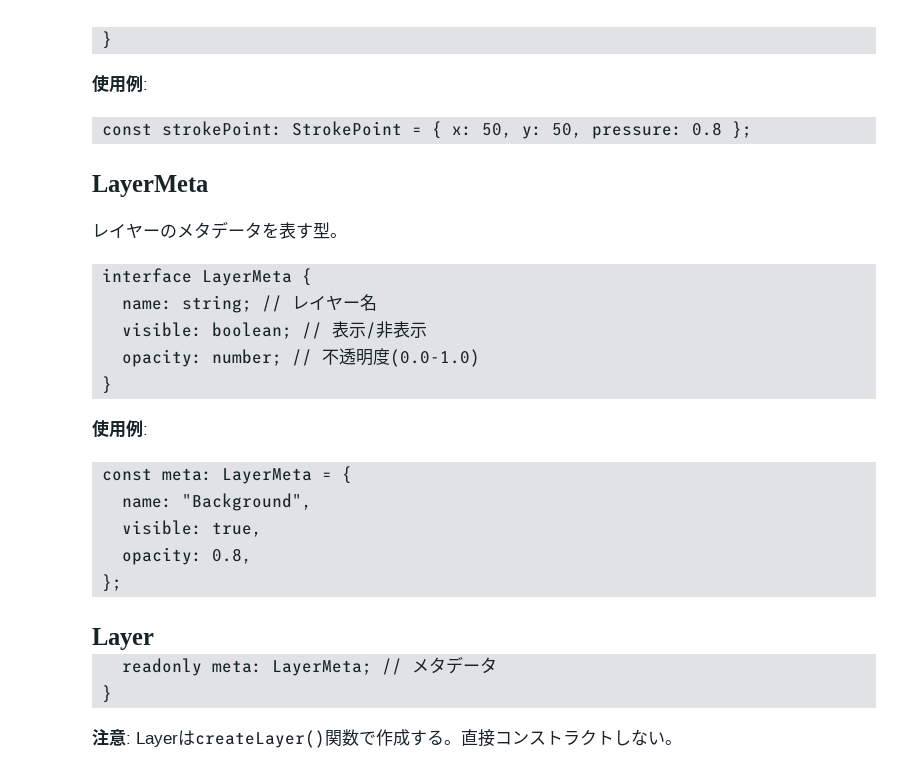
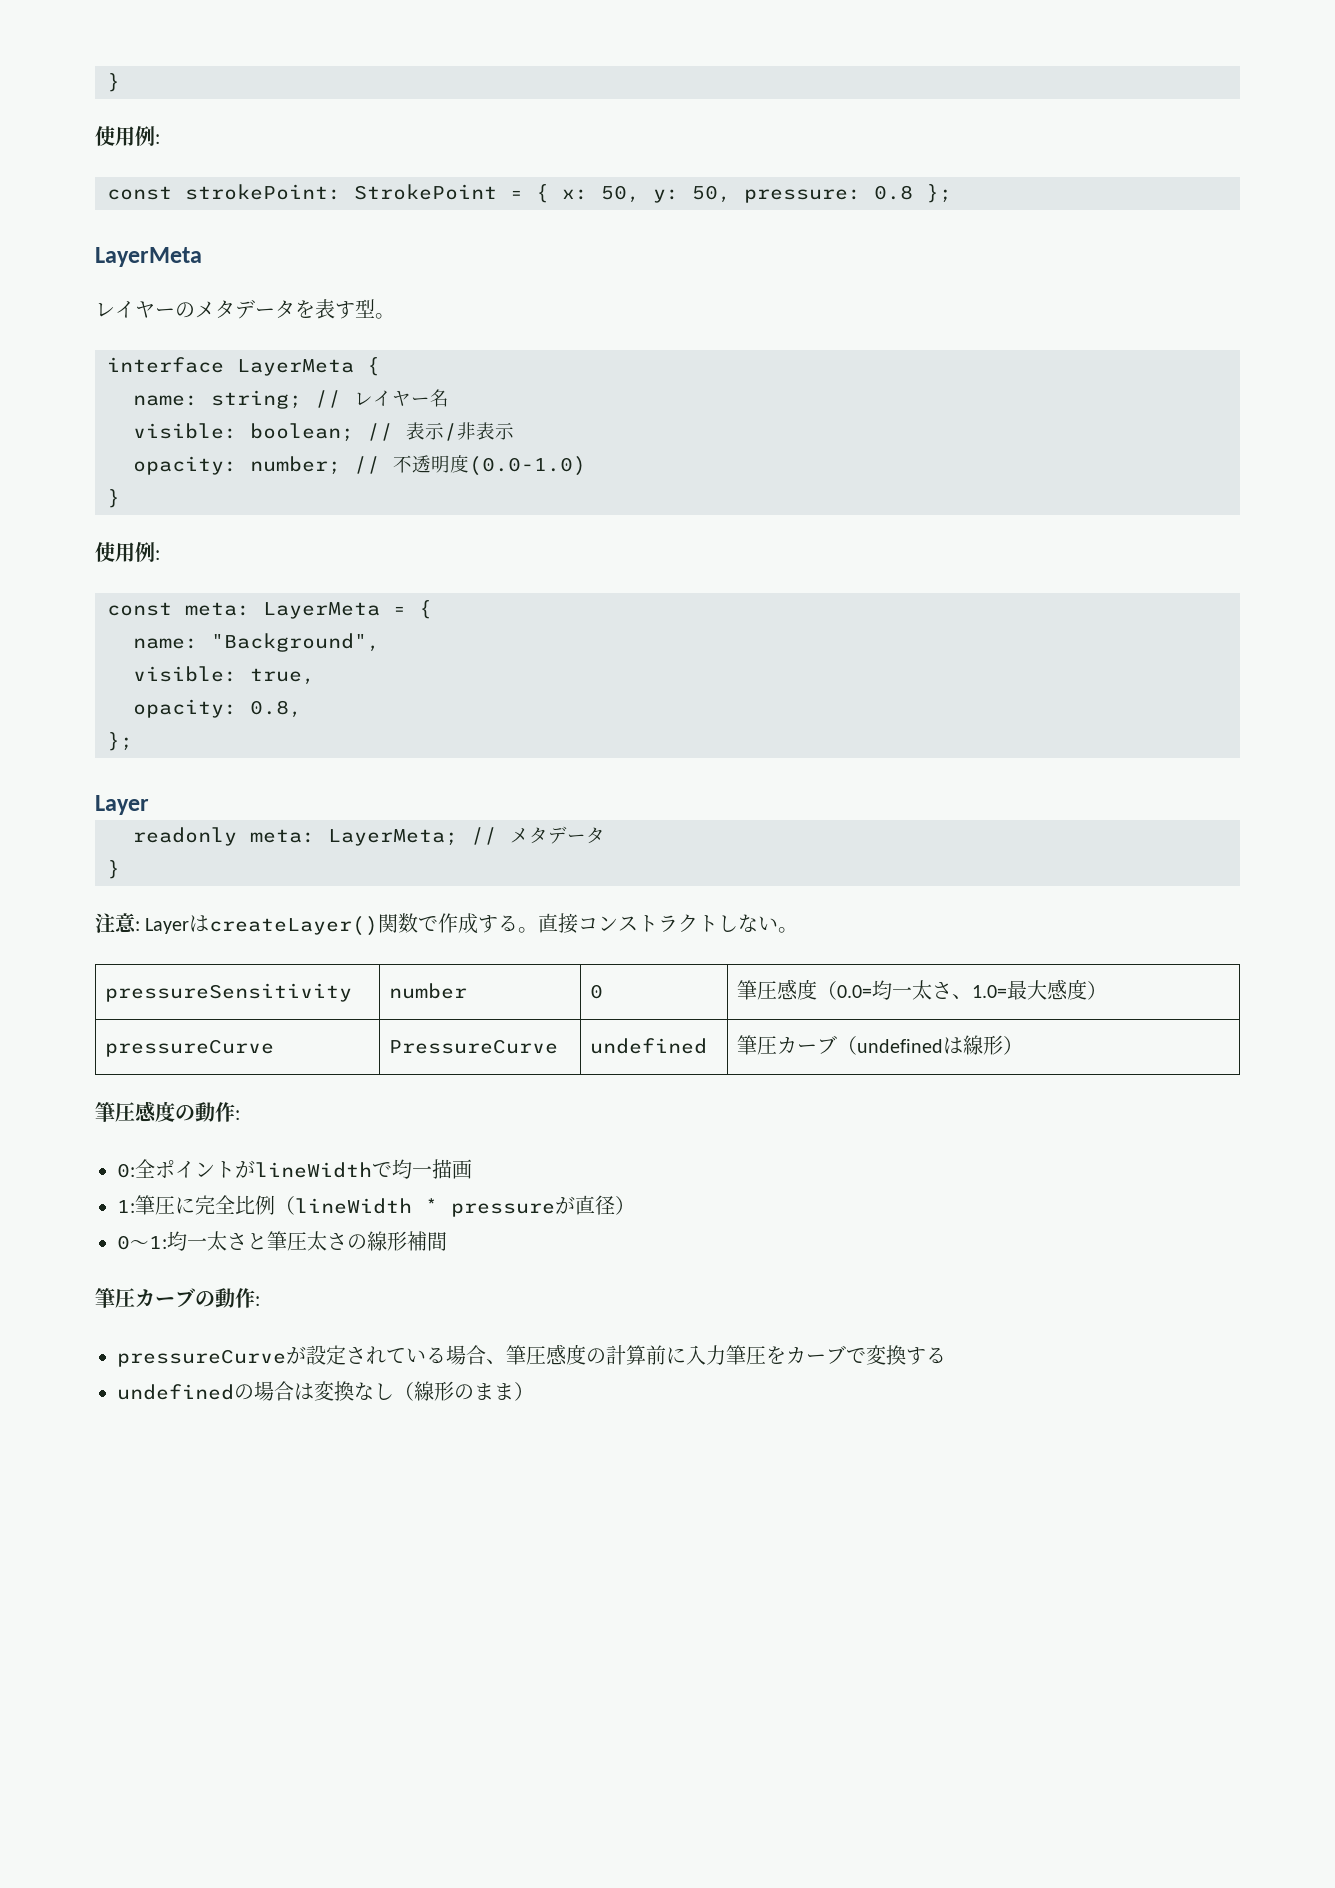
(682, 742) none -> [104,983,352,1002] [388,983,467,999] [589,984,603,999] [736,979,1107,1000] [104,1039,274,1057] [388,1039,558,1054] [589,1038,707,1054] [736,1035,1023,1055] [95,1101,240,1123] [117,1159,472,1179] [117,1195,635,1217] [117,1231,447,1251] [95,1288,260,1308] [117,1344,946,1367] [117,1381,534,1401] // pressureSensitivity | number | 0 | 筆圧感度（0.0=均一太さ、1.0=最大感度） // pressureCurve | PressureCurve | undefined | 筆圧カーブ（undefinedは線形） // 筆圧感度の動作: // 0:全ポイントがlineWidthで均一描画 // 1:筆圧に完全比例（lineWidth * pressureが直径） // 0〜1:均一太さと筆圧太さの線形補間 // 筆圧カーブの動作: // pressureCurveが設定されている場合、筆圧感度の計算前に入力筆圧をカーブで変換する // undefinedの場合は変換なし（線形のまま）

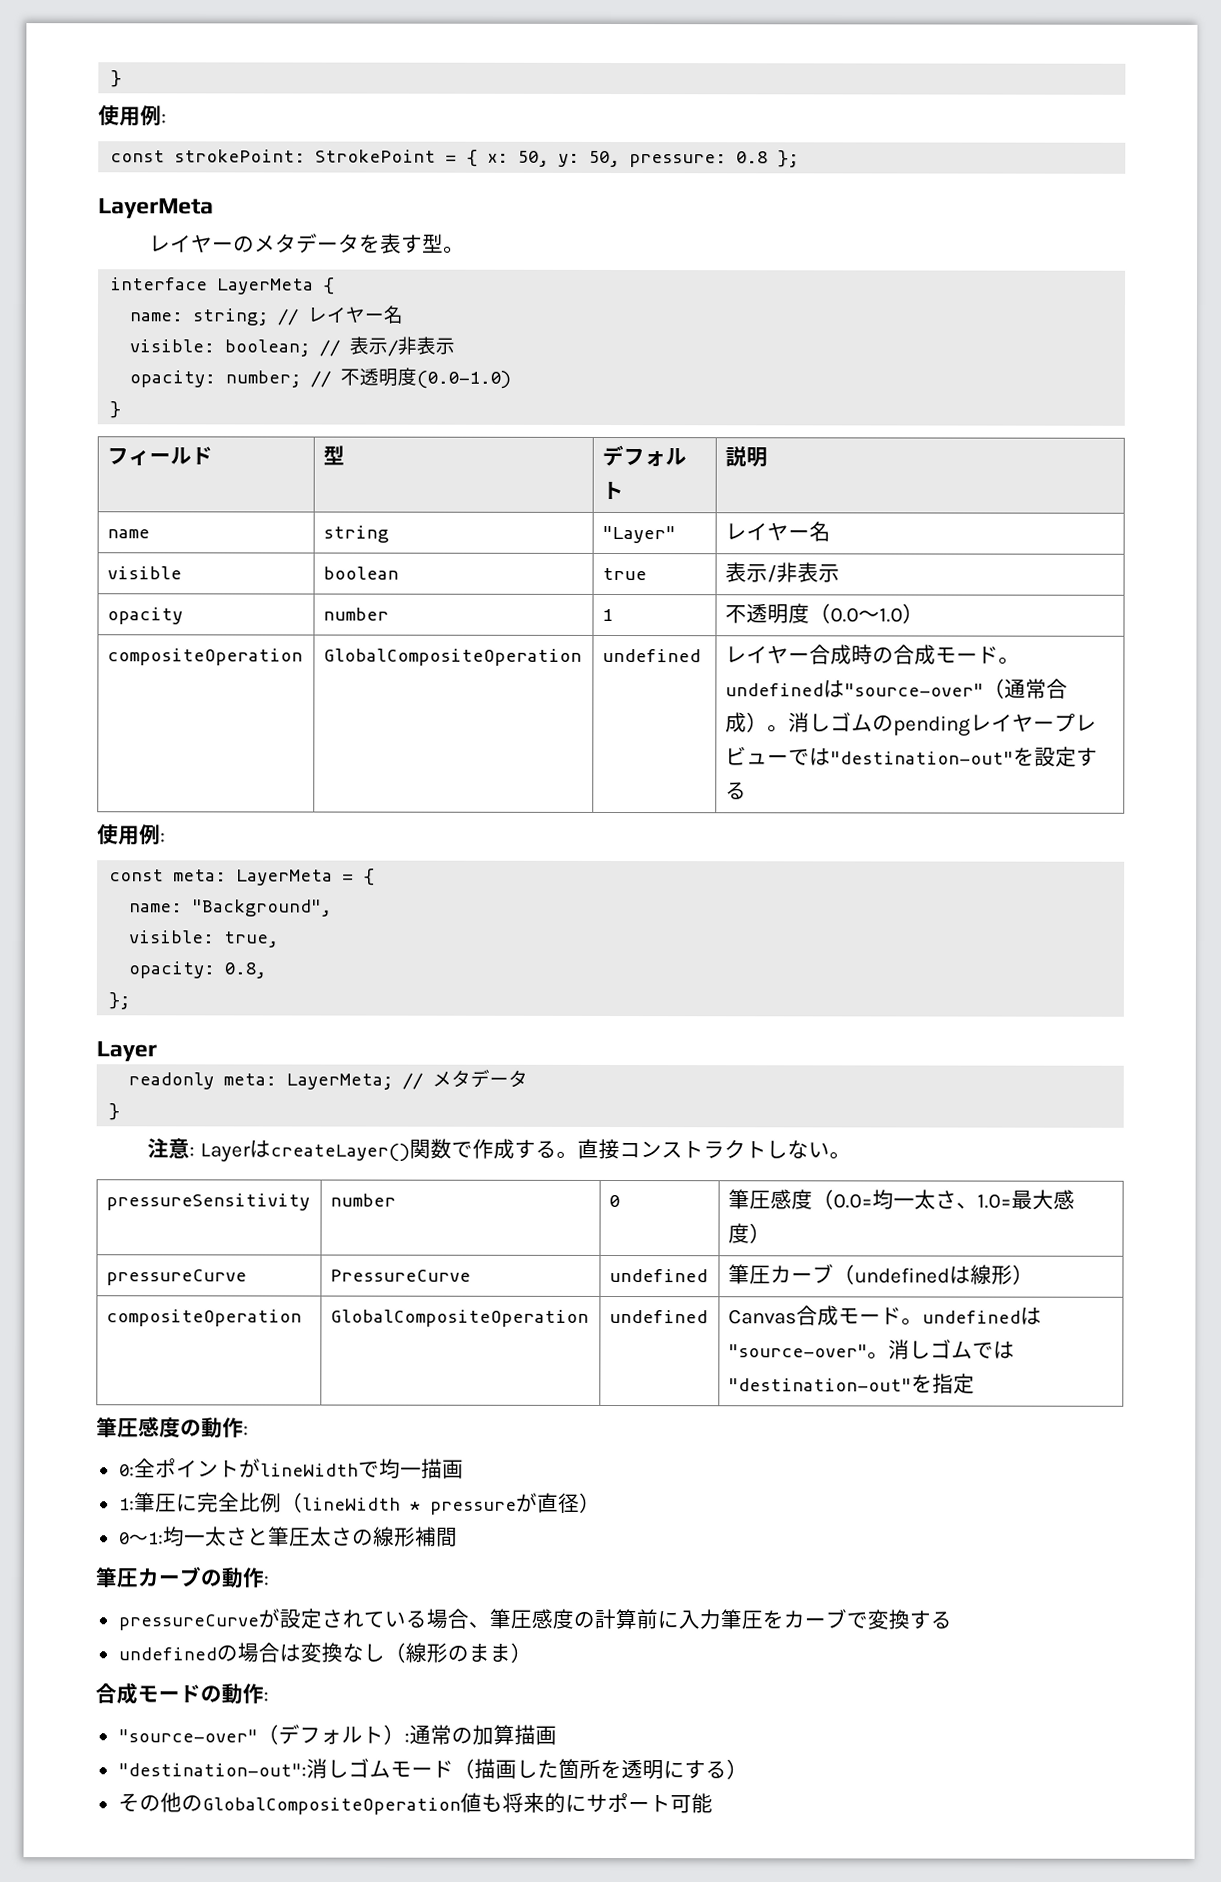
(120, 498) none -> [107,446,214,466] [323,445,346,466] [602,444,688,467] [602,480,625,500] [725,446,769,468] [107,529,151,539] [323,525,390,543] [602,525,677,544] [725,521,832,542] [107,566,183,580] [323,566,400,580] [602,567,648,581] [725,562,841,583] [107,607,184,625] [323,607,390,621] [602,608,614,622] [725,603,925,624] [107,648,304,666] [323,648,583,666] [602,648,702,663] [725,644,1021,665] [725,678,1069,699] [725,712,1098,737] [725,746,1099,767] [725,782,748,800] // フィールド | 型 | デフォルト | 説明 // name | string | "Layer" | レイヤー名 // visible | boolean | true | 表示/非表示 // opacity | number | 1 | 不透明度（0.0〜1.0） // compositeOperation | GlobalCompositeOperation | undefined | レイヤー合成時の合成モード。undefinedは"source-over"（通常合成）。消しゴムのpendingレイヤープレビューでは"destination-out"を設定する
(1023, 1045) none -> [106,1309,303,1327] [330,1309,590,1327] [609,1309,709,1324] [728,1305,1043,1326] [728,1339,1016,1360] [728,1373,976,1394] // compositeOperation | GlobalCompositeOperation | undefined | Canvas合成モード。undefinedは"source-over"。消しゴムでは"destination-out"を指定
(534, 1391) none -> [95,1682,269,1705] [117,1724,557,1745] [117,1758,748,1780] [117,1792,713,1815] // 合成モードの動作: // "source-over"（デフォルト）:通常の加算描画 // "destination-out":消しゴムモード（描画した箇所を透明にする） // その他のGlobalCompositeOperation値も将来的にサポート可能

